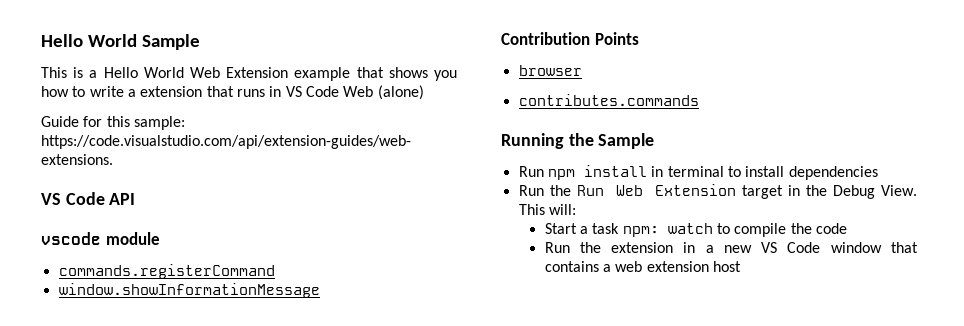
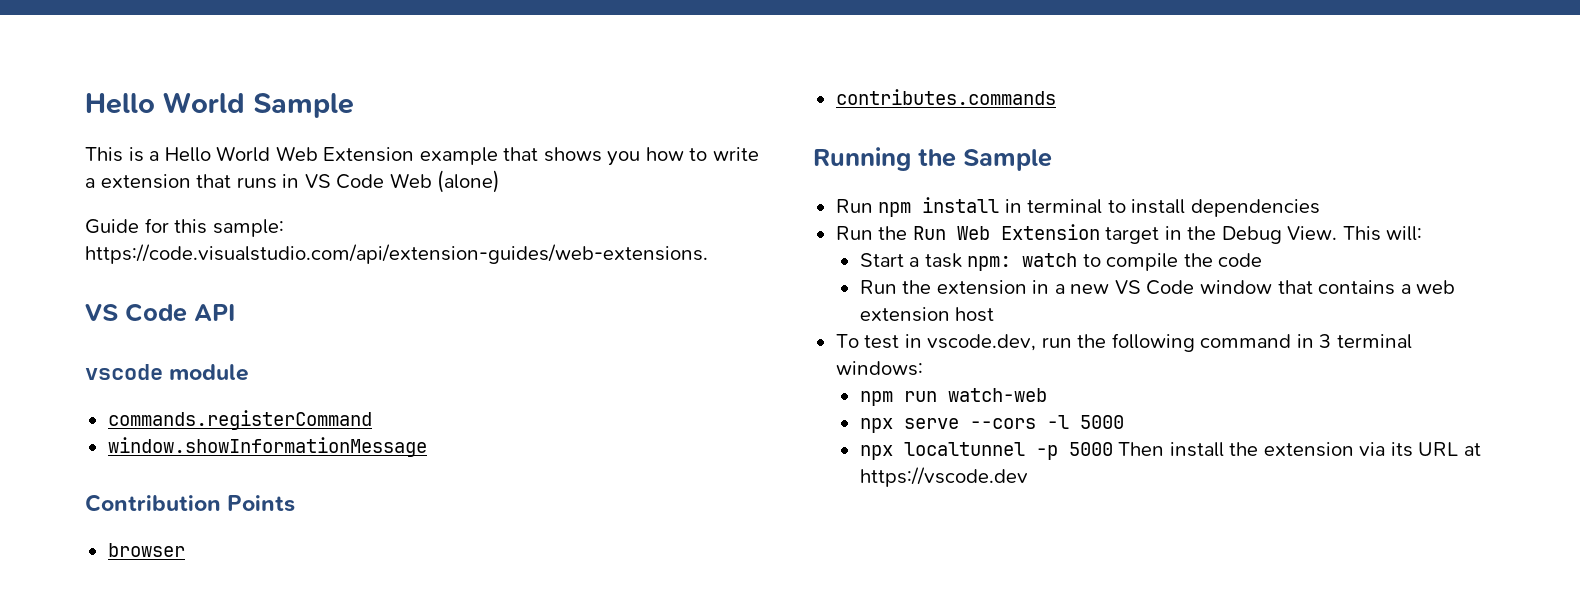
(741, 266) none -> [835,333,1412,352] [835,361,923,376] [859,388,1047,406] [859,415,1124,433] [859,442,1482,460] [859,467,1028,487] // To test in vscode.dev, run the following command in 3 terminal windows: // npm run watch-web // npx serve --cors -l 5000 // npx localtunnel -p 5000 Then install the extension via its URL at https://vscode.dev

